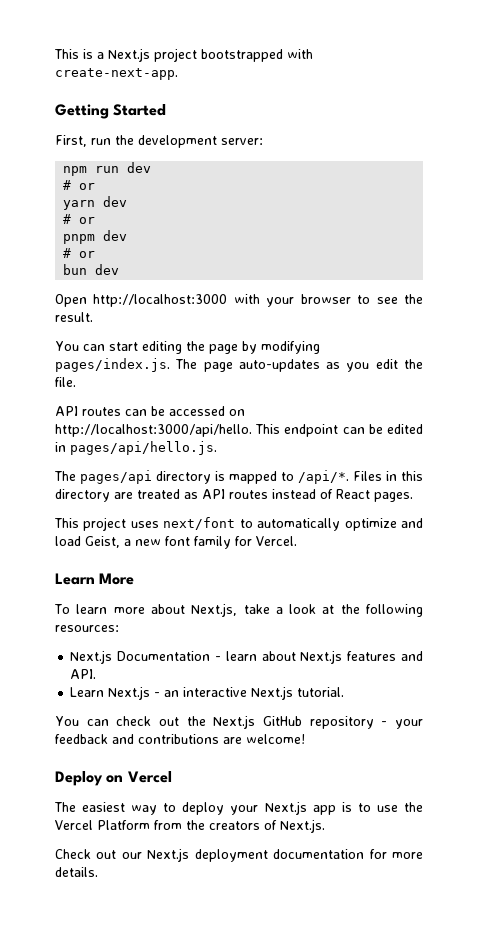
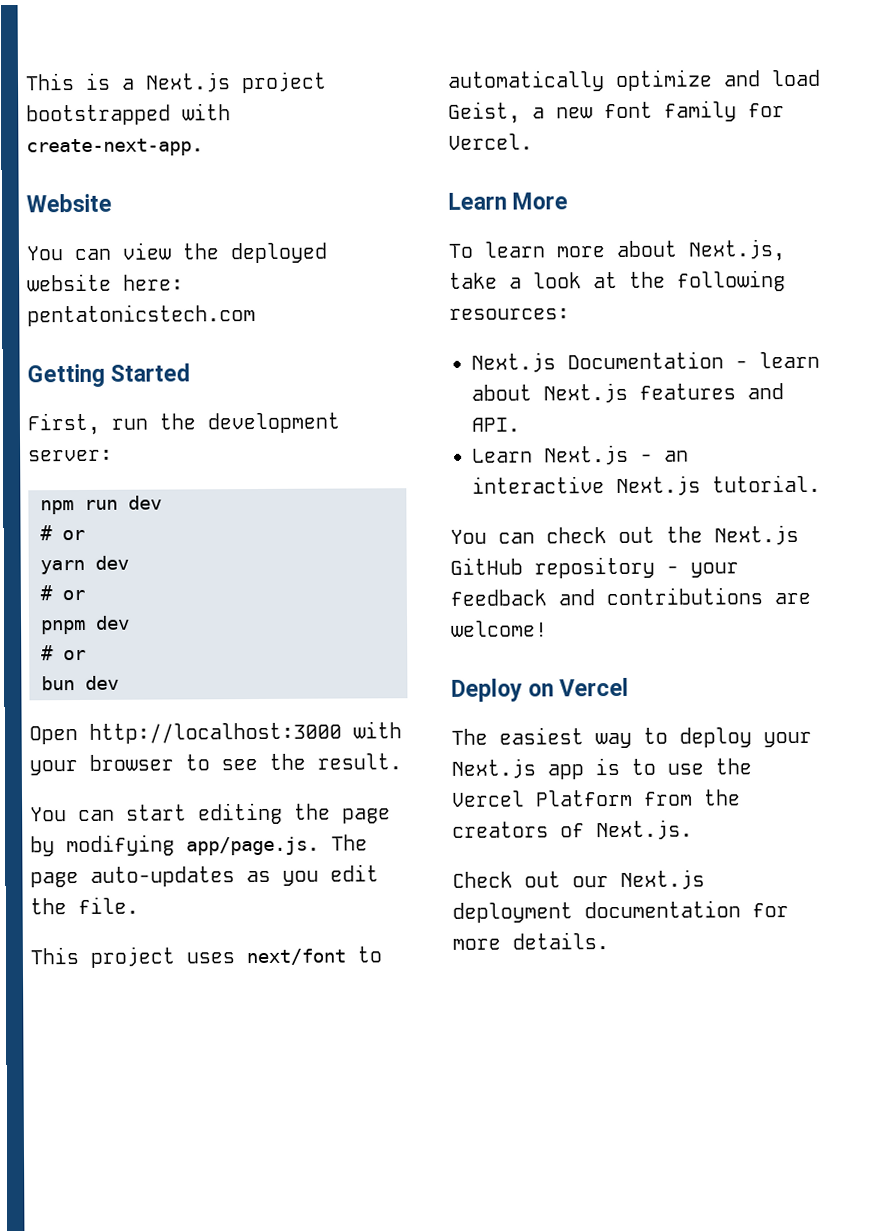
(178, 74) none -> [26,193,112,213] [26,242,328,264] [27,273,184,292] [27,304,256,327] // Website // You can view the deployed website here: pentatonicstech.com
[55,358,170,372] pages/index.js. -> [186,836,320,856] app/page.js.
[55,406,245,416] [55,424,423,437] [55,441,217,455] [54,470,423,484] [55,489,413,502] // API routes can be accessed on http://localhost:3000/api/hello. This endpoint can be edited in pages/api/hello.js. // The pages/api directory is mapped to /api/*. Files in this directory are treated as API routes instead of React pages. -> (139, 905) none

